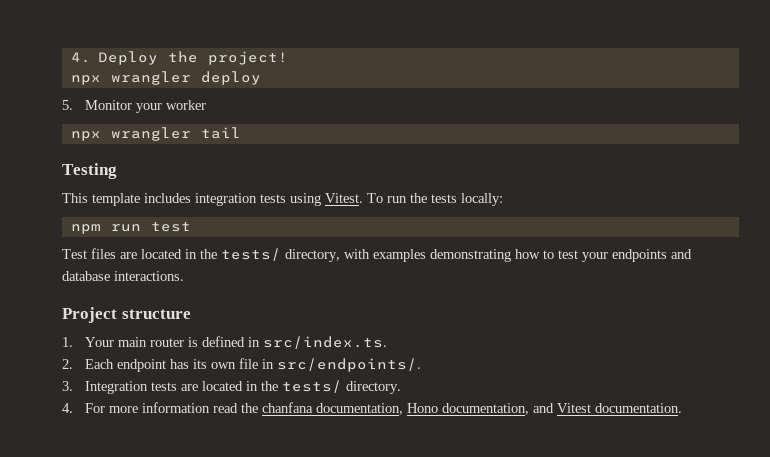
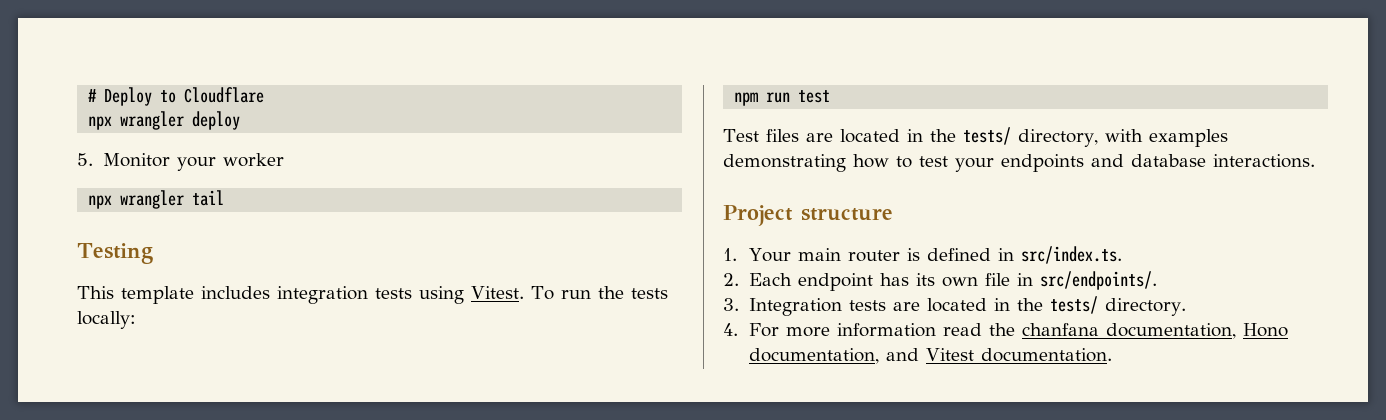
[70,51,288,65] 4. Deploy the project! -> [88,87,265,106] # Deploy to Cloudflare

